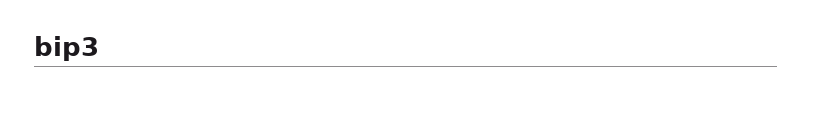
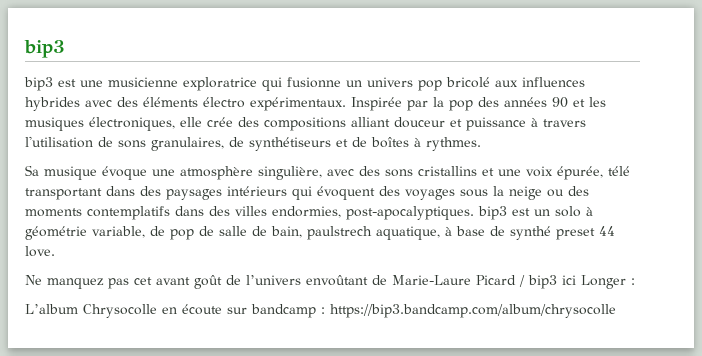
[34,36,99,61] bip3 -> [24,40,65,58] [24,77,585,91] [25,97,606,111] [25,117,586,131] [25,136,481,151] [25,165,630,180] [25,186,589,200] [25,206,593,220] [25,226,615,240] [25,246,55,257] [25,275,635,289] [25,304,616,318] bip3 // bip3 est une musicienne exploratrice qui fusionne un univers pop bricolé aux influences hybrides avec des éléments électro expérimentaux. Inspirée par la pop des années 90 et les musiques électroniques, elle crée des compositions alliant douceur et puissance à travers l'utilisation de sons granulaires, de synthétiseurs et de boîtes à rythmes. // Sa musique évoque une atmosphère singulière, avec des sons cristallins et une voix épurée, télé transportant dans des paysages intérieurs qui évoquent des voyages sous la neige ou des moments contemplatifs dans des villes endormies, post-apocalyptiques. bip3 est un solo à géométrie variable, de pop de salle de bain, paulstrech aquatique, à base de synthé preset 44 love. // Ne manquez pas cet avant goût de l’univers envoûtant de Marie-Laure Picard / bip3 ici Longer : // L’album Chrysocolle en écoute sur bandcamp : https://bip3.bandcamp.com/album/chrysocolle

